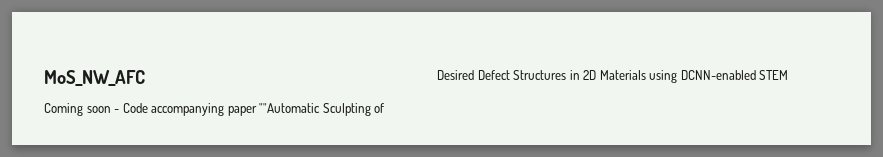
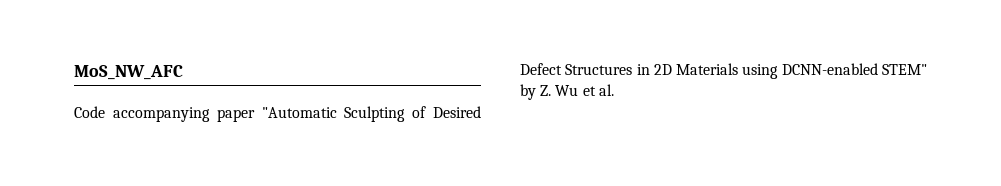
[44,103,120,116] Coming soon - -> (183, 72) none
[259,103,321,113] ""Automatic -> [261,107,337,118] "Automatic
[759,70,789,80] STEM -> [882,64,927,75] [520,84,614,100] STEM" by Z. Wu et al.

